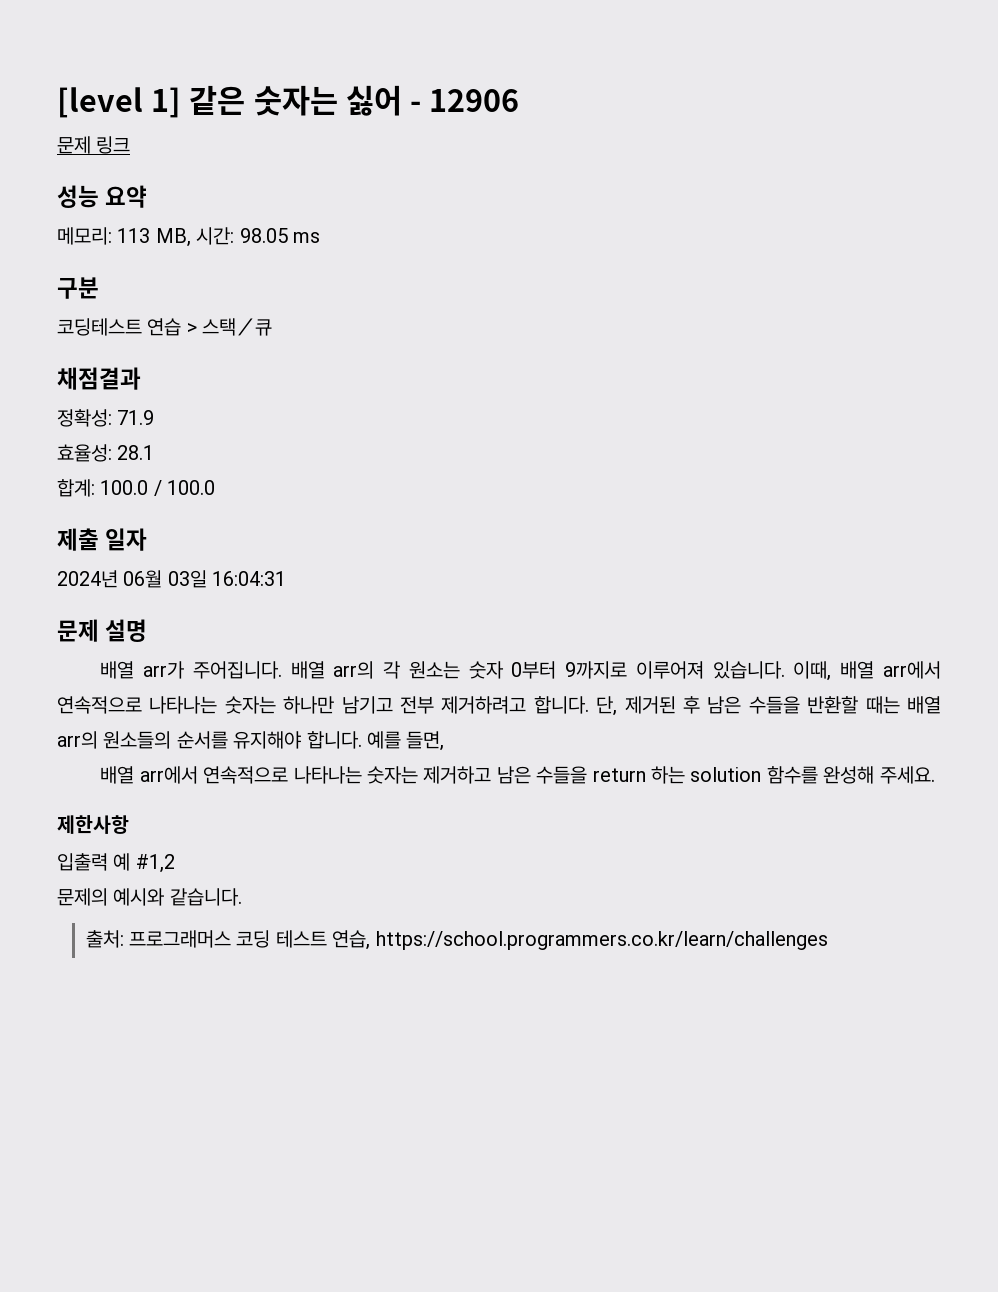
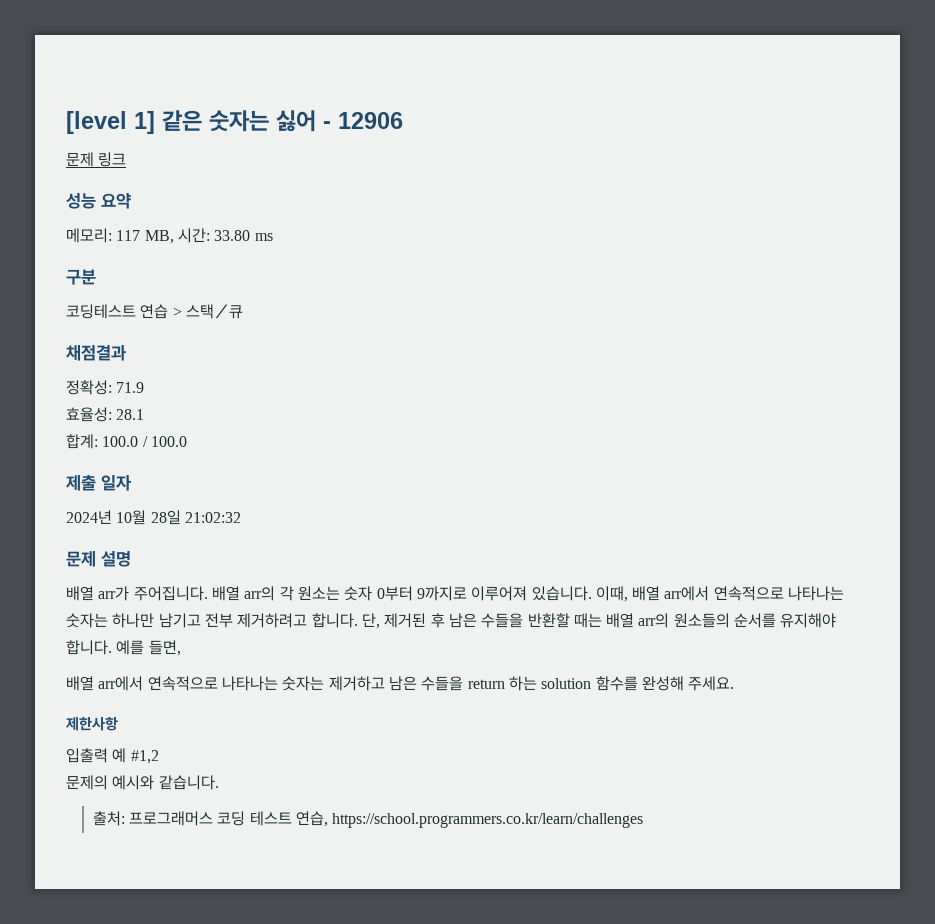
[117,228,151,243] 113 -> [116,230,141,241] 117
[239,228,288,243] 98.05 -> [214,230,251,241] 33.80
[123,570,287,588] 06월 03일 16:04:31 -> [116,510,241,525] 10월 28일 21:02:32

